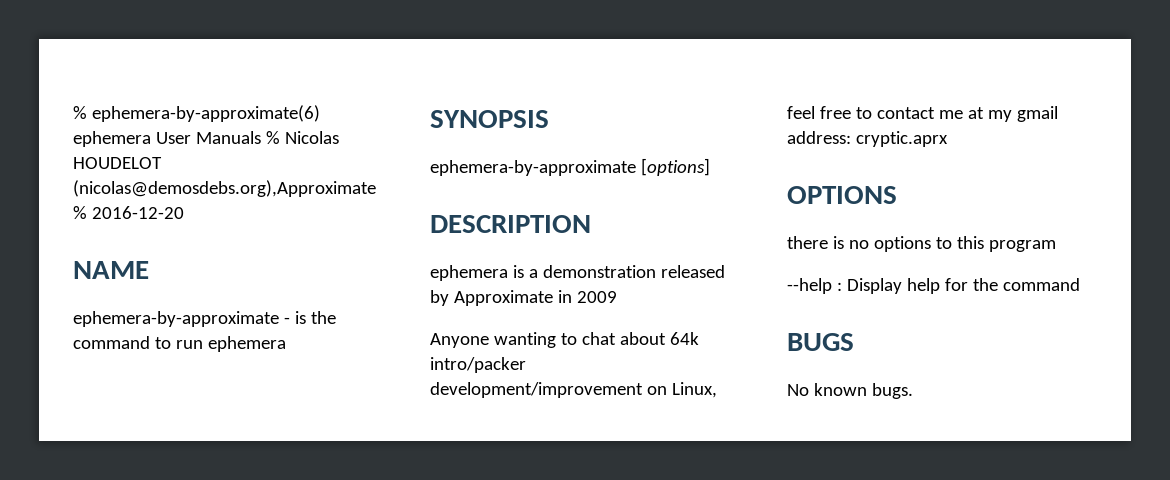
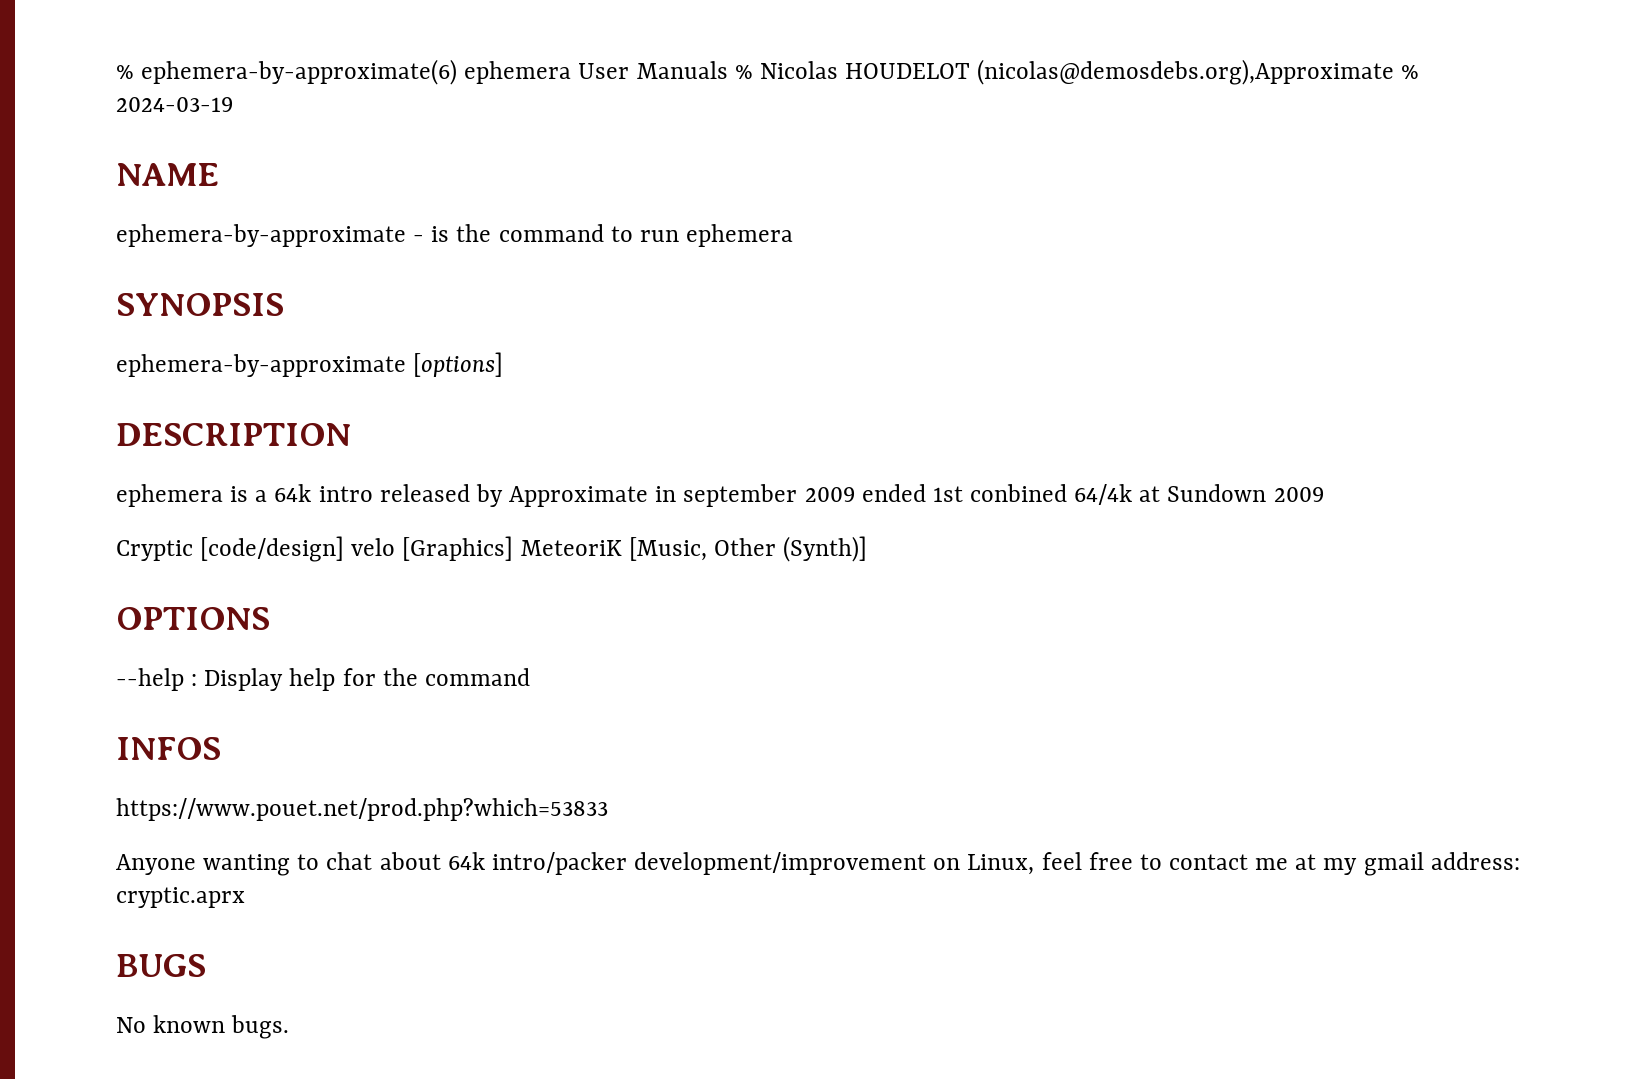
[91,206,184,219] 2016-12-20 -> [116,97,233,112] 2024-03-19
[542,265,656,278] demonstration -> [274,484,373,502] 64k intro
[576,291,617,303] 2009 -> [683,484,1324,507] [116,536,868,562] [116,607,270,630] [116,668,530,691] [116,737,221,760] [116,798,608,821] september 2009 ended 1st conbined 64/4k at Sundown 2009 // Cryptic [code/design] velo [Graphics] MeteoriK [Music, Other (Synth)] // OPTIONS // --help : Display help for the command // INFOS // https://www.pouet.net/prod.php?which=53833
[787,186,897,204] [787,236,1056,252] [787,278,1080,294] // OPTIONS // there is no options to this program // --help : Display help for the command -> (245, 897) none

